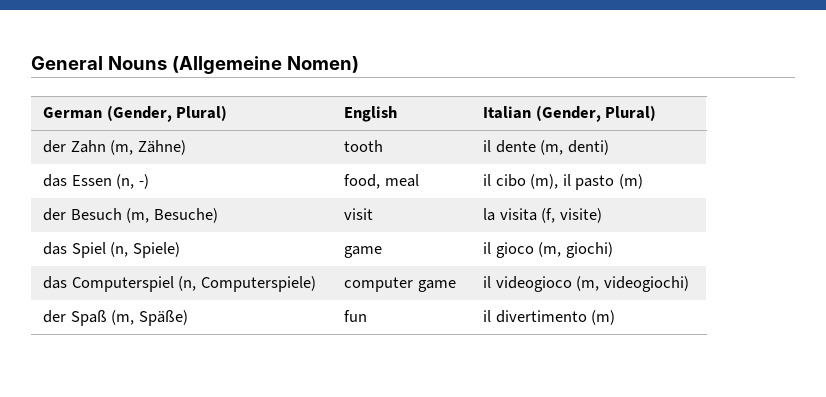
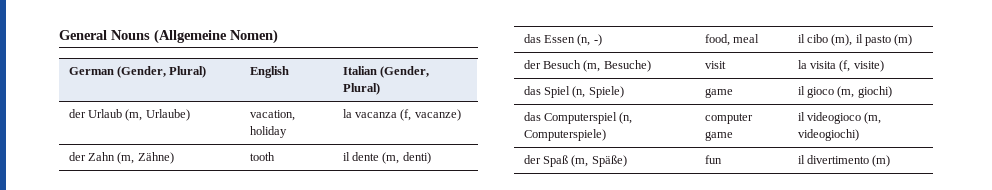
(657, 113) none -> [68,109,190,121] [249,110,295,121] [249,126,287,138] [342,109,461,121] // der Urlaub (m, Urlaube) | vacation, holiday | la vacanza (f, vacanze)

